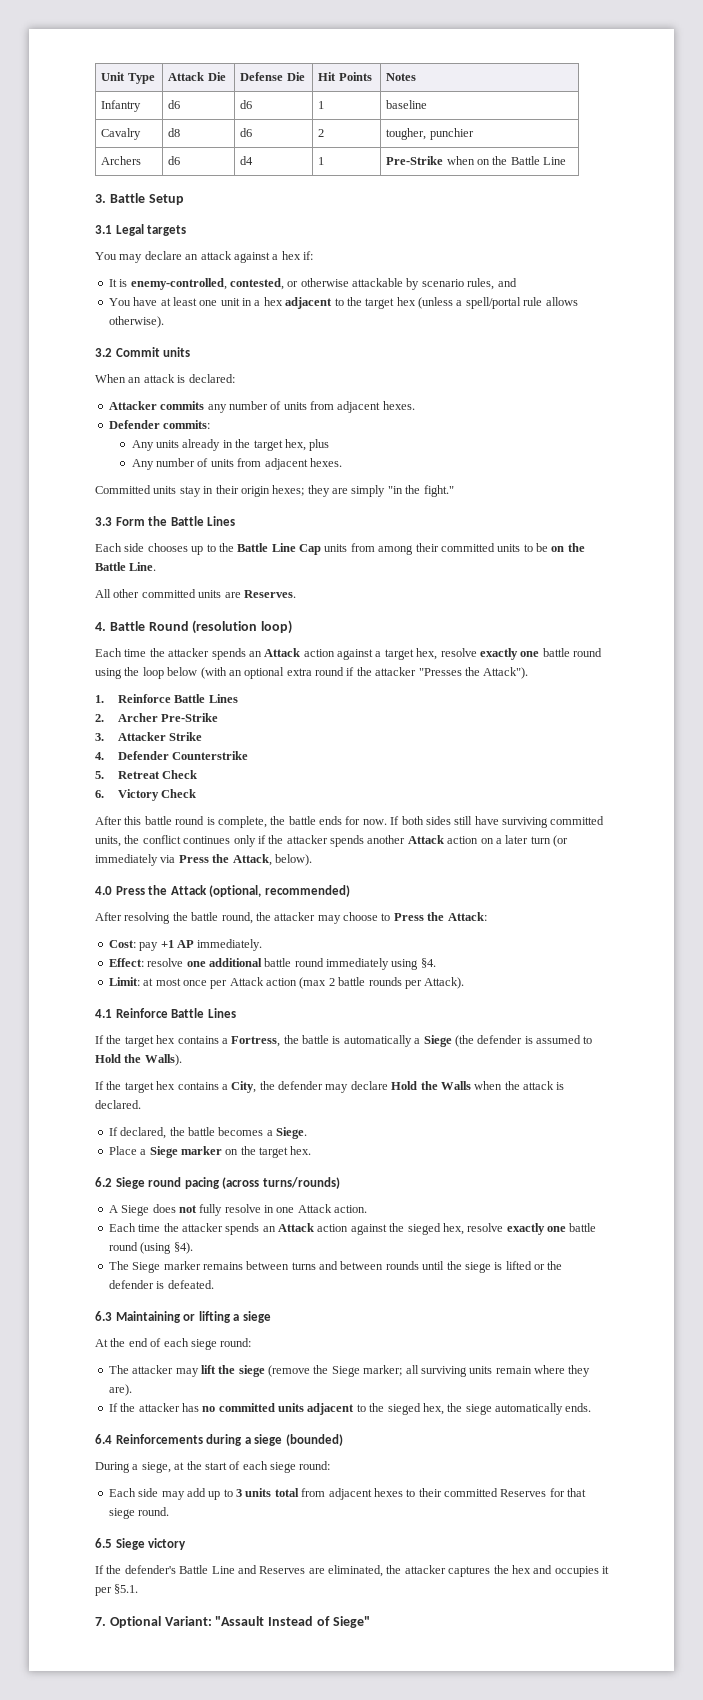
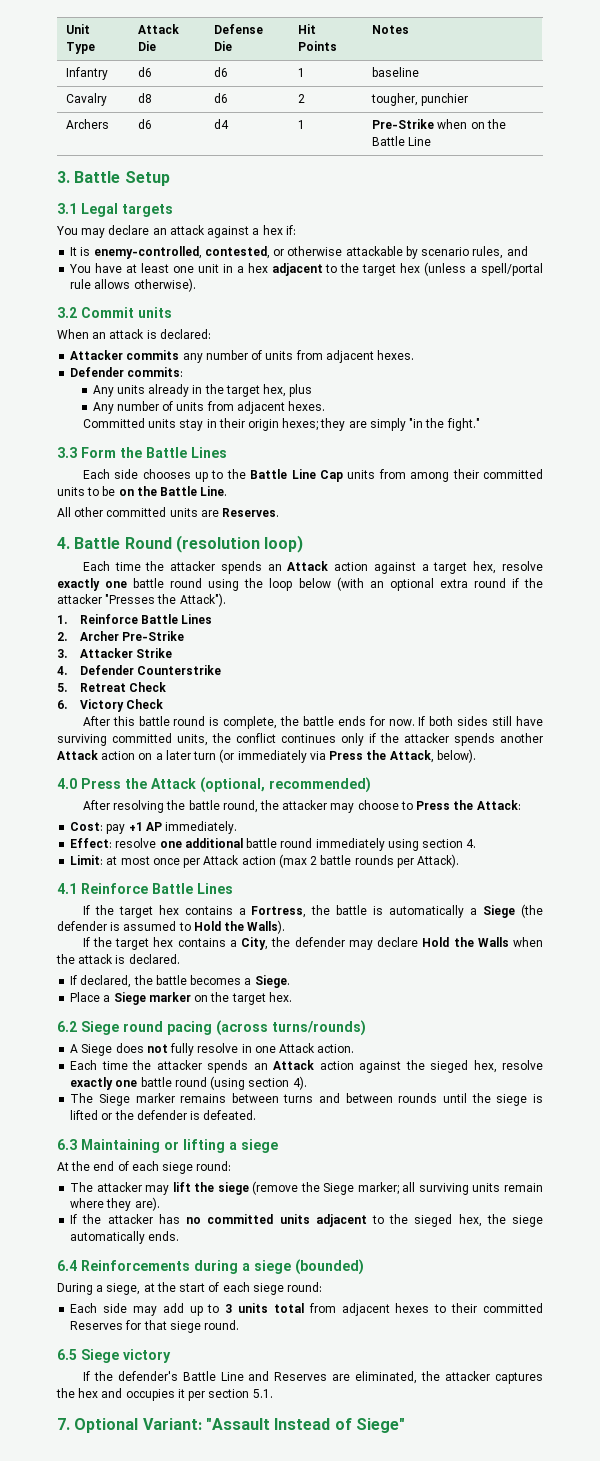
[420,958,436,968] §4. -> [422,839,477,848] section 4.
[173,1242,193,1254] §4). -> [248,1076,307,1090] section 4).
[114,1584,139,1594] §5.1. -> [208,1389,273,1398] section 5.1.

